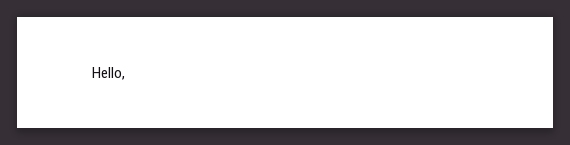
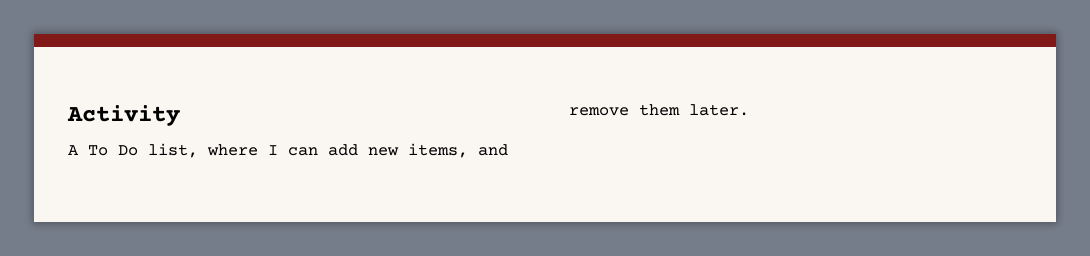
[92,67,125,80] Hello, -> [67,105,180,126] [68,143,508,158] [569,104,749,116] Activity // A To Do list, where I can add new items, and remove them later.

